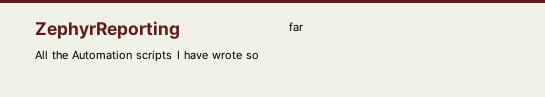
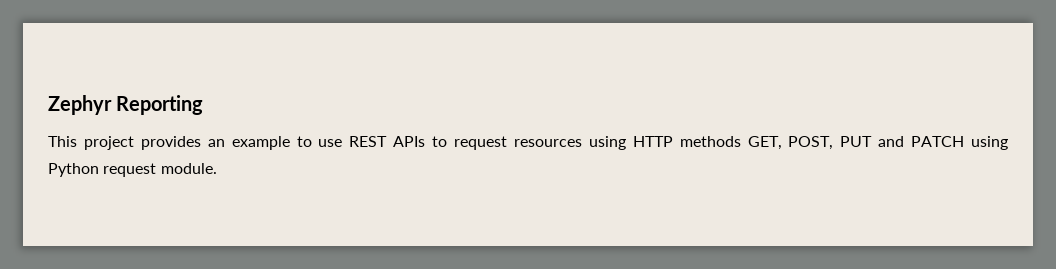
[35,21,180,39] [35,50,259,62] [289,22,303,32] ZephyrReporting // All the Automation scripts I have wrote so far -> [48,95,204,115] [48,136,1008,150] [48,163,217,177] Zephyr Reporting // This project provides an example to use REST APIs to request resources using HTTP methods GET, POST, PUT and PATCH using Python request module.

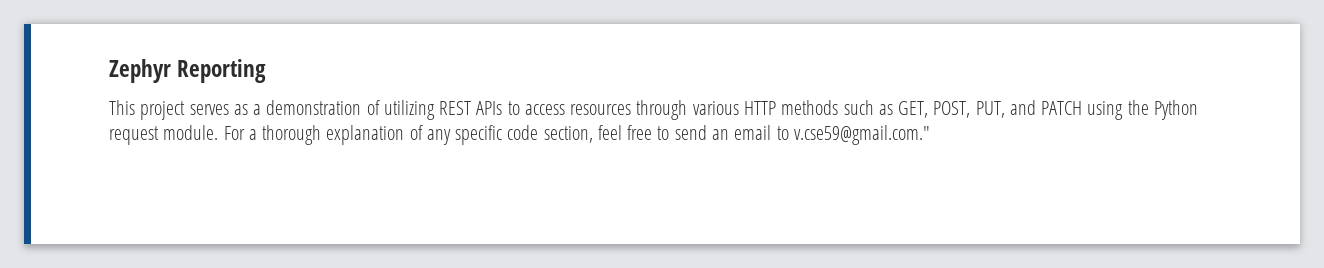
[140,136,741,150] provides an example to use REST APIs to request resources using HTTP methods -> [189,100,893,120] serves as a demonstration of utilizing REST APIs to access resources through various HTTP methods such as
[840,136,873,147] PUT -> [975,101,1005,118] PUT,
(1008, 143) none -> [1127,100,1149,115] the
(217, 168) none -> [223,125,930,145] For a thorough explanation of any specific code section, feel free to send an email to v.cse59@gmail.com."

